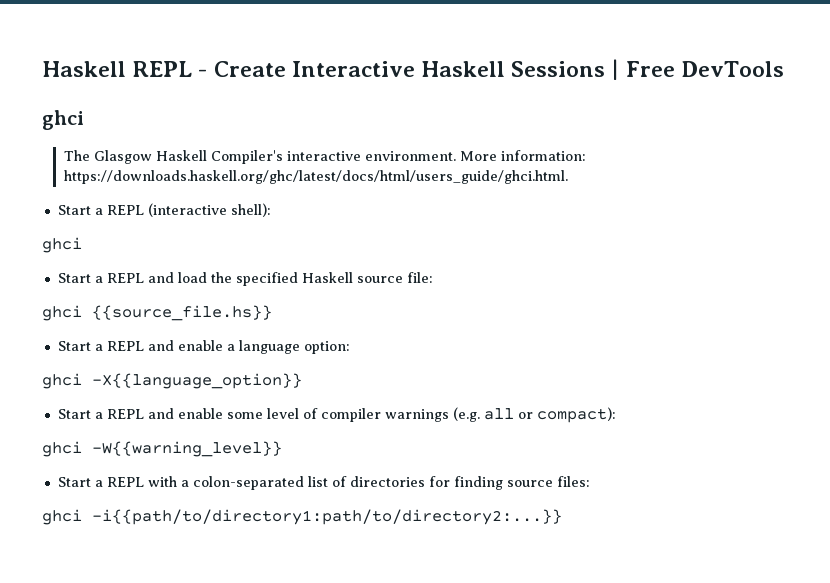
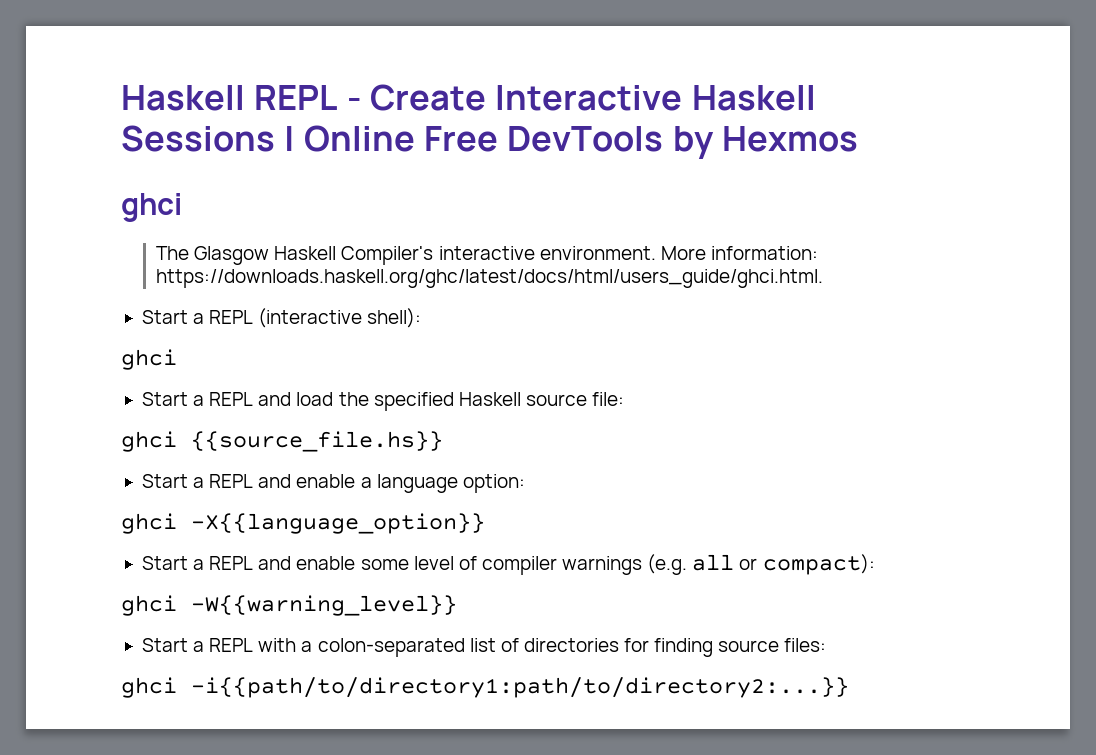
(620, 69) none -> [303,125,415,152] Online
(784, 69) none -> [672,126,858,159] by Hexmos

